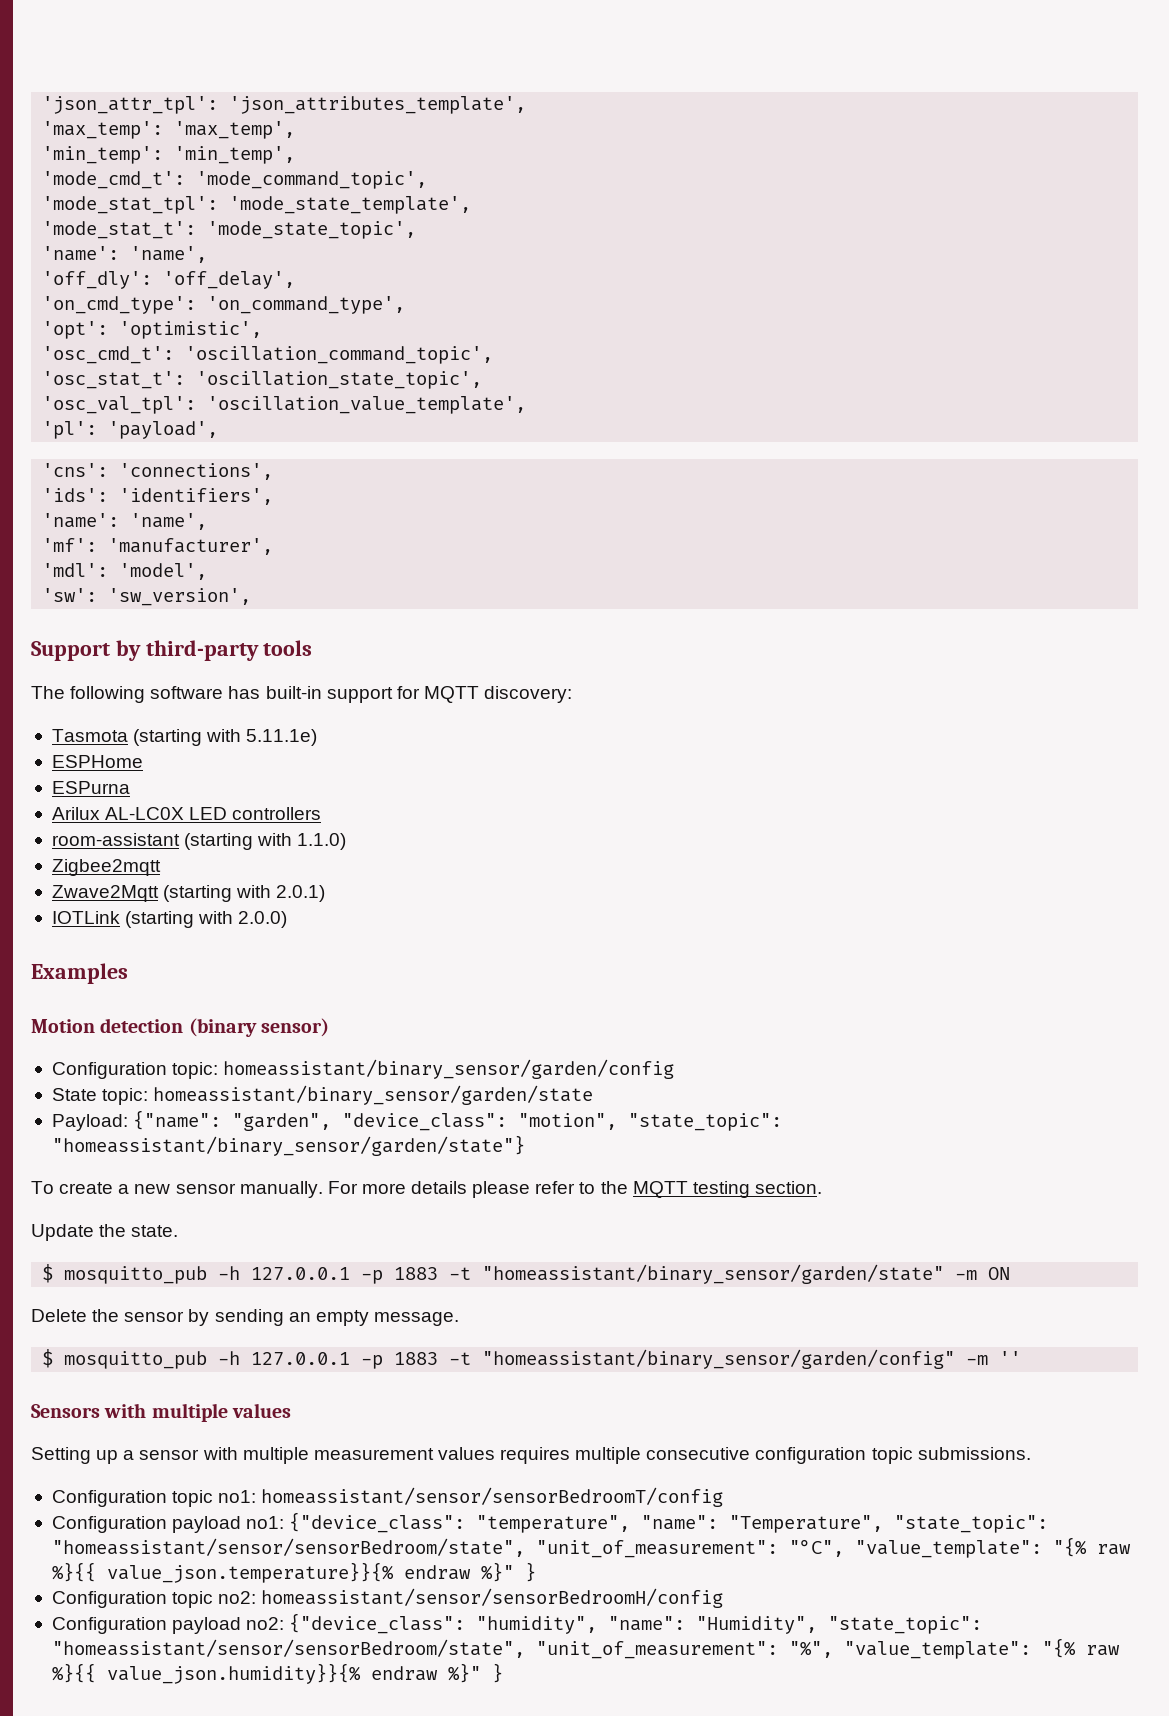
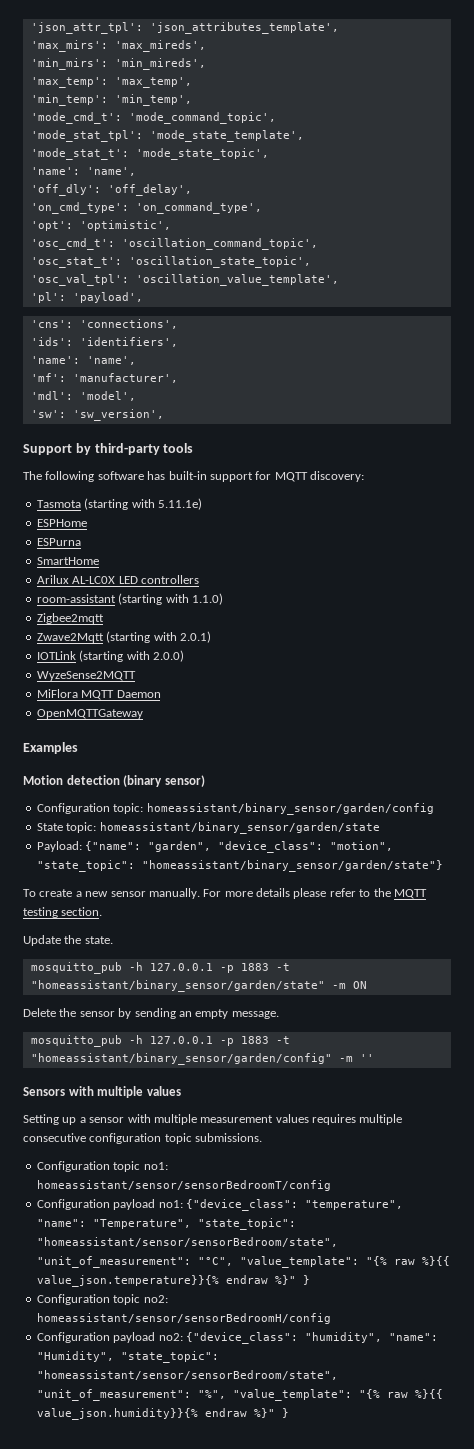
(527, 105) none -> [30,40,206,52] [30,58,206,70] // 'max_mirs': 'max_mireds', // 'min_mirs': 'min_mireds',
(130, 787) none -> [36,557,99,565] // SmartHome
(288, 919) none -> [36,671,136,681] [36,689,161,700] [36,709,143,719] // WyzeSense2MQTT // MiFlora MQTT Daemon // OpenMQTTGateway
[42,1264,54,1283] $ -> (113, 940) none
[42,1349,54,1368] $ -> (279, 1015) none

